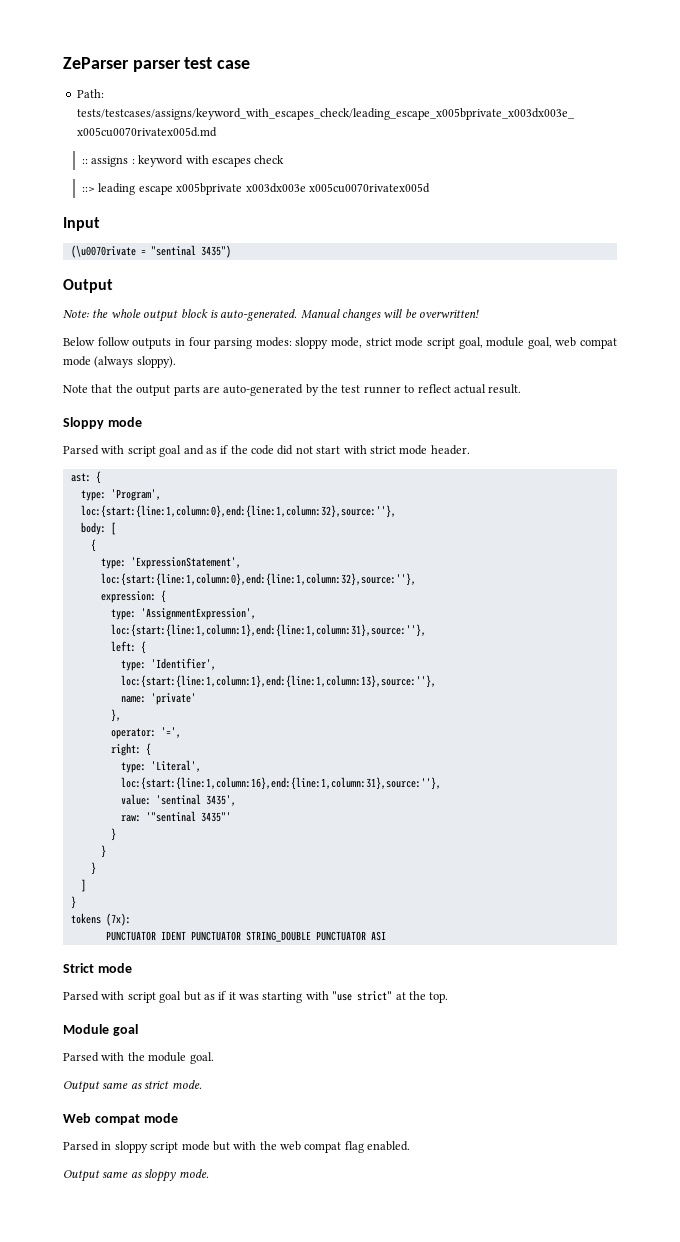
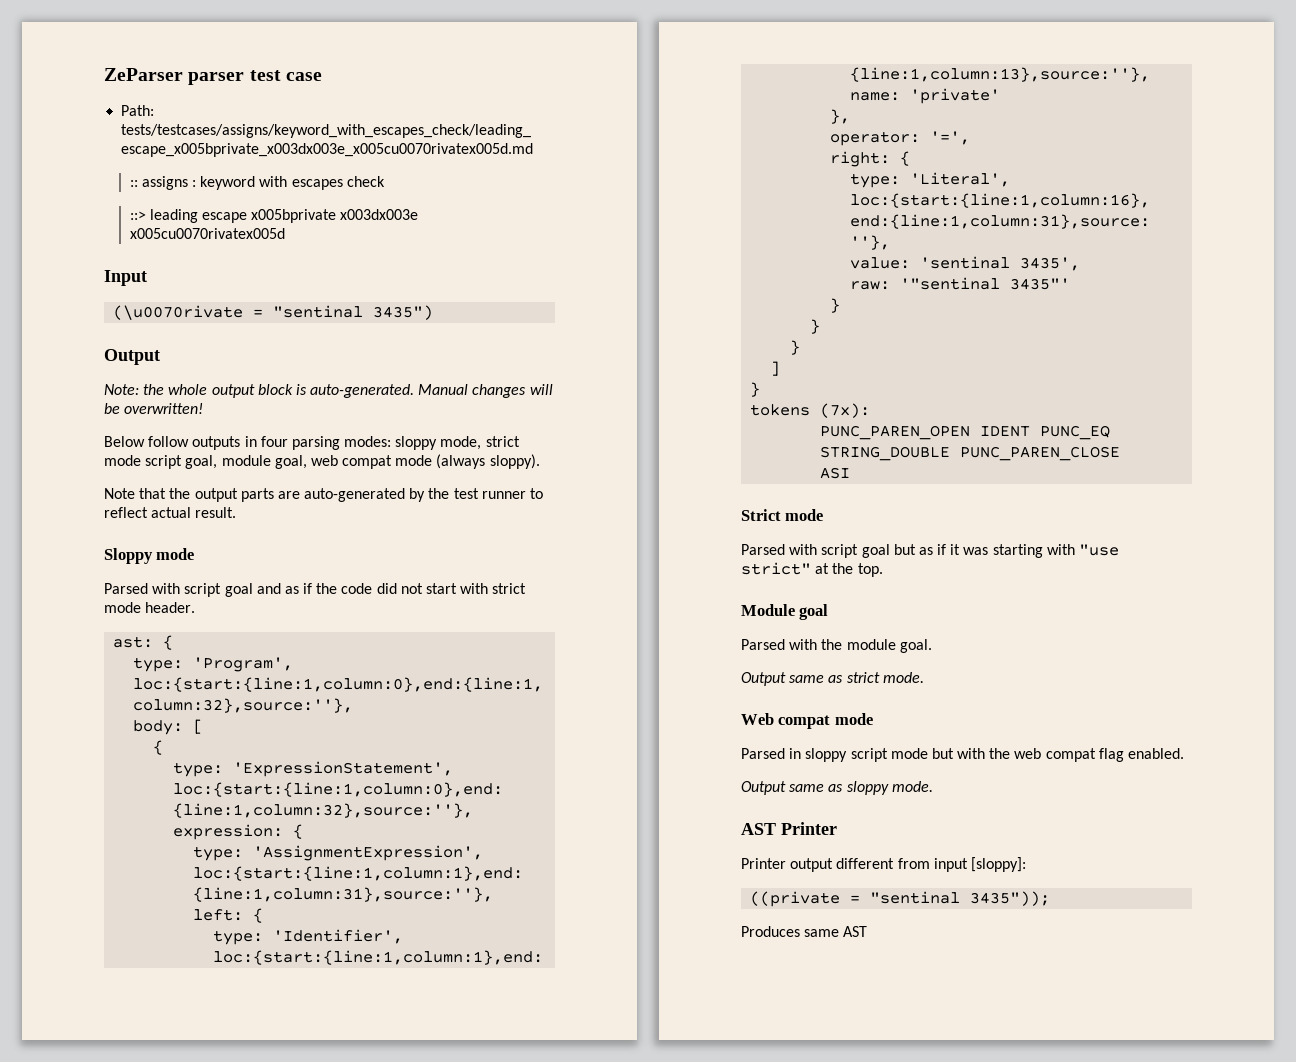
[105,931,366,942] PUNCTUATOR IDENT PUNCTUATOR STRING_DOUBLE PUNCTUATOR -> [820,425,1111,440] [820,446,1121,461] PUNC_PAREN_OPEN IDENT PUNC_EQ STRING_DOUBLE PUNC_PAREN_CLOSE //
(209, 1173) none -> [741,822,837,835] [741,857,1026,872] [750,891,1051,907] [741,926,868,937] // AST Printer // Printer output different from input [sloppy]: // ((private = "sentinal 3435")); // Produces same AST

